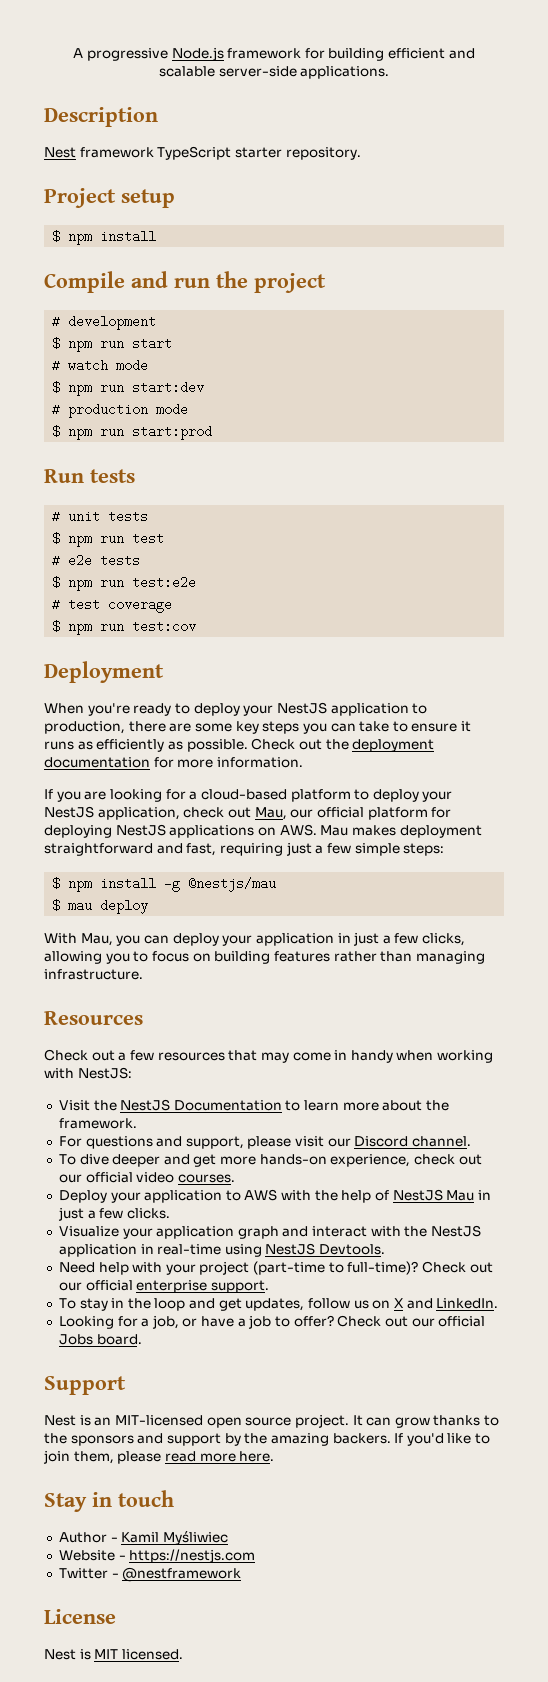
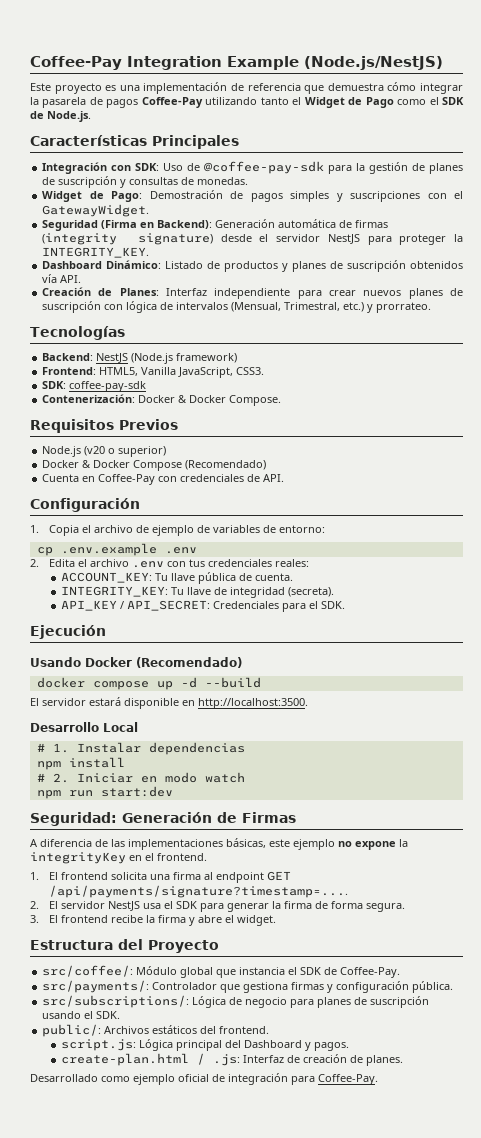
[73,47,475,61] [158,66,390,79] [44,107,158,127] [44,146,361,160] [44,188,175,208] [52,230,157,245] [44,271,326,293] [52,315,157,330] [52,337,173,352] [52,359,149,372] [52,381,205,396] [52,403,189,418] [52,425,213,440] [44,469,135,483] [52,510,149,523] [52,532,165,547] [52,554,141,567] [52,576,197,591] [52,598,173,613] [52,620,197,635] [44,661,164,683] [44,702,428,716] [44,721,472,734] [44,738,435,752] [44,757,303,768] [44,789,453,802] [44,806,452,820] [44,824,482,838] [44,842,445,856] [52,877,277,892] [52,899,149,914] [44,932,466,946] [44,951,485,964] [44,969,143,980] [44,1011,143,1025] [44,1049,494,1063] [44,1067,132,1079] [58,1099,450,1111] [58,1118,137,1129] [58,1136,472,1149] [58,1154,482,1167] [58,1172,235,1183] [58,1189,491,1203] [57,1207,170,1221] [58,1225,482,1239] [58,1243,386,1257] [58,1261,493,1275] [58,1280,269,1293] [58,1298,499,1311] [58,1315,486,1329] [58,1334,142,1345] [44,1376,126,1395] [44,1414,500,1428] [44,1433,491,1446] [43,1450,275,1464] [44,1490,174,1512] [58,1531,228,1545] [58,1549,256,1563] [58,1567,242,1582] [44,1609,116,1624] [44,1649,183,1660] A progressive Node.js framework for building efficient and scalable server-side applications. // Description // Nest framework TypeScript starter repository. // Project setup // $ npm install // Compile and run the project // # development // $ npm run start // # watch mode // $ npm run start:dev // # production mode // $ npm run start:prod // Run tests // # unit tests // $ npm run test // # e2e tests // $ npm run test:e2e // # test coverage // $ npm run test:cov // Deployment // When you're ready to deploy your NestJS application to production, there are some key steps you can take to ensure it runs as efficiently as possible. Check out the deployment documentation for more information. // If you are looking for a cloud-based platform to deploy your NestJS application, check out Mau, our official platform for deploying NestJS applications on AWS. Mau makes deployment straightforward and fast, requiring just a few simple steps: // $ npm install -g @nestjs/mau // $ mau deploy // With Mau, you can deploy your application in just a few clicks, allowing you to focus on building features rather than managing infrastructure. // Resources // Check out a few resources that may come in handy when working with NestJS: // Visit the NestJS Documentation to learn more about the framework. // For questions and support, please visit our Discord channel. // To dive deeper and get more hands-on experience, check out our official video courses. // Deploy your application to AWS with the help of NestJS Mau in just a few clicks. // Visualize your application graph and interact with the NestJS application in real-time using NestJS Devtools. // Need help with your project (part-time to full-time)? Check out our official enterprise support. // To stay in the loop and get updates, follow us on X and LinkedIn. // Looking for a job, or have a job to offer? Check out our official Jobs board. // Support // Nest is an MIT-licensed open source project. It can grow thanks to the sponsors and support by the amazing backers. If you'd like to join them, please read more here. // Stay in touch // Author - Kamil Myśliwiec // Website - https://nestjs.com // Twitter - @nestframework // License // Nest is MIT licensed. -> [30,56,443,70] [30,82,464,94] [30,97,464,108] [30,111,91,122] [30,135,239,149] [42,161,464,174] [42,176,249,188] [42,190,464,202] [42,204,150,217] [42,219,389,231] [42,233,463,245] [42,247,150,258] [42,260,463,272] [42,274,82,283] [42,287,463,299] [42,301,432,313] [30,326,125,340] [42,353,238,364] [42,367,265,378] [42,381,147,392] [42,394,282,406] [30,419,178,433] [42,446,167,457] [42,460,267,471] [42,474,285,485] [30,498,140,512] [30,525,326,536] [36,543,197,556] [30,559,310,568] [61,572,294,584] [61,586,335,598] [61,600,346,612] [30,625,106,639] [30,657,242,668] [36,677,261,690] [30,697,308,709] [30,722,138,732] [36,742,245,755] [36,757,125,770] [36,772,245,783] [36,786,173,799] [30,812,296,826] [30,838,408,850] [30,852,207,864] [30,871,292,883] [49,885,349,898] [30,901,406,912] [30,915,277,926] [30,939,219,953] [42,965,401,978] [42,980,454,993] [42,995,430,1008] [42,1011,121,1019] [42,1024,270,1037] [61,1039,350,1051] [61,1053,404,1066] [30,1073,378,1085] Coffee-Pay Integration Example (Node.js/NestJS) // Este proyecto es una implementación de referencia que demuestra cómo integrar la pasarela de pagos Coffee-Pay utilizando tanto el Widget de Pago como el SDK de Node.js. // Características Principales // Integración con SDK: Uso de @coffee-pay-sdk para la gestión de planes de suscripción y consultas de monedas. // Widget de Pago: Demostración de pagos simples y suscripciones con el GatewayWidget. // Seguridad (Firma en Backend): Generación automática de firmas (integrity signature) desde el servidor NestJS para proteger la INTEGRITY_KEY. // Dashboard Dinámico: Listado de productos y planes de suscripción obtenidos vía API. // Creación de Planes: Interfaz independiente para crear nuevos planes de suscripción con lógica de intervalos (Mensual, Trimestral, etc.) y prorrateo. // Tecnologías // Backend: NestJS (Node.js framework) // Frontend: HTML5, Vanilla JavaScript, CSS3. // SDK: coffee-pay-sdk // Contenerización: Docker & Docker Compose. // Requisitos Previos // Node.js (v20 o superior) // Docker & Docker Compose (Recomendado) // Cuenta en Coffee-Pay con credenciales de API. // Configuración // 1. Copia el archivo de ejemplo de variables de entorno: // cp .env.example .env // 2. Edita el archivo .env con tus credenciales reales: // ACCOUNT_KEY: Tu llave pública de cuenta. // INTEGRITY_KEY: Tu llave de integridad (secreta). // API_KEY / API_SECRET: Credenciales para el SDK. // Ejecución // Usando Docker (Recomendado) // docker compose up -d --build // El servidor estará disponible en http://localhost:3500. // Desarrollo Local // # 1. Instalar dependencias // npm install // # 2. Iniciar en modo watch // npm run start:dev // Seguridad: Generación de Firmas // A diferencia de las implementaciones básicas, este ejemplo no expone la integrityKey en el frontend. // 1. El frontend solicita una firma al endpoint GET /api/payments/signature?timestamp=.... // 2. El servidor NestJS usa el SDK para generar la firma de forma segura. // 3. El frontend recibe la firma y abre el widget. // Estructura del Proyecto // src/coffee/: Módulo global que instancia el SDK de Coffee-Pay. // src/payments/: Controlador que gestiona firmas y configuración pública. // src/subscriptions/: Lógica de negocio para planes de suscripción usando el SDK. // public/: Archivos estáticos del frontend. // script.js: Lógica principal del Dashboard y pagos. // create-plan.html / .js: Interfaz de creación de planes. // Desarrollado como ejemplo oficial de integración para Coffee-Pay.

